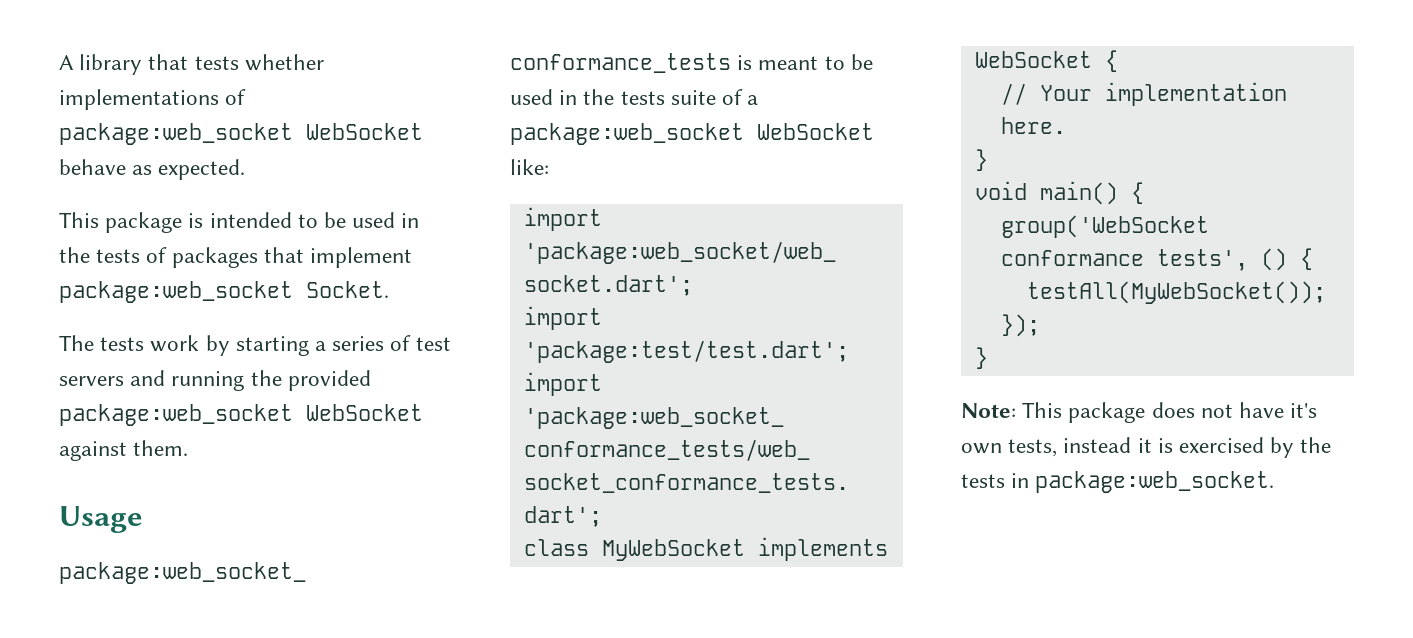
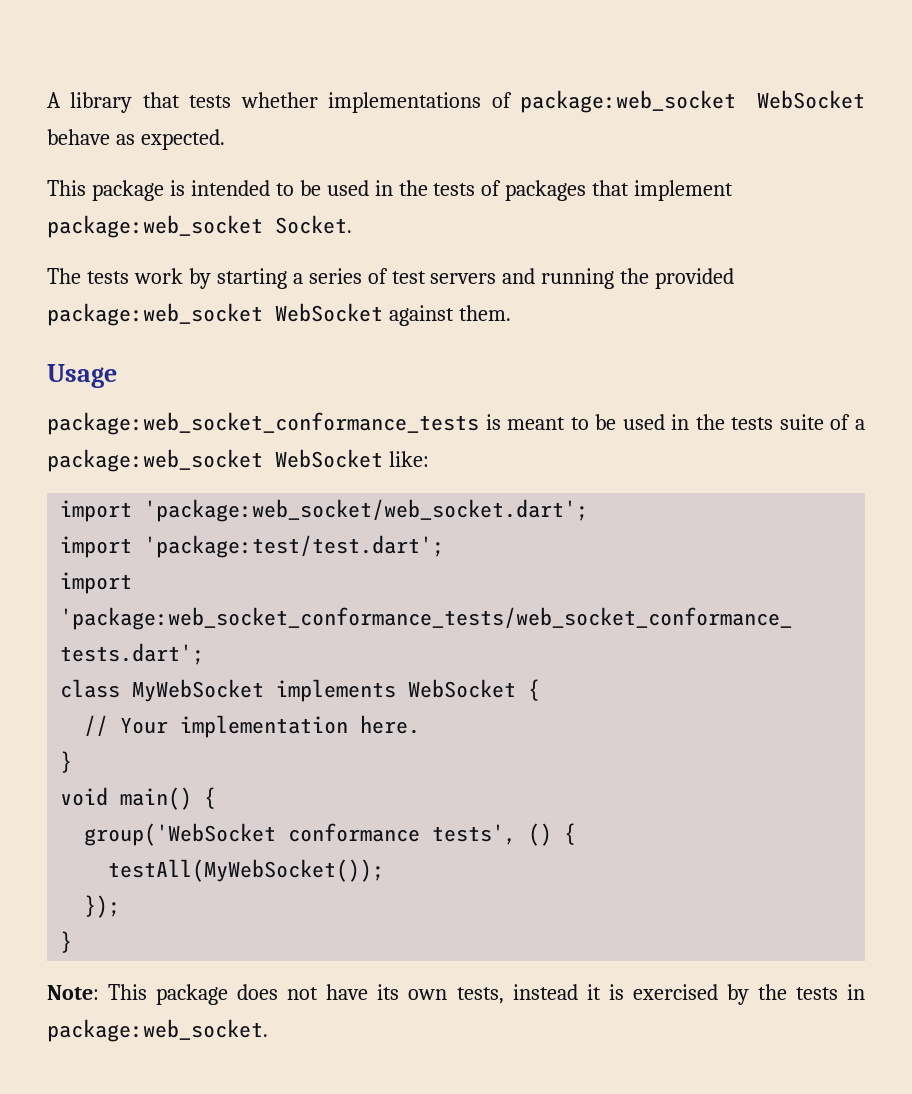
[1290,403,1318,418] it's -> [377,984,400,1000] its

